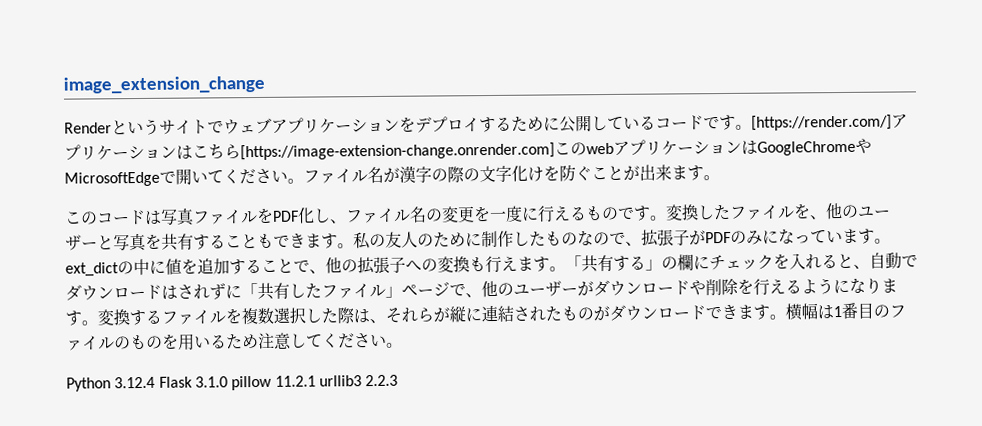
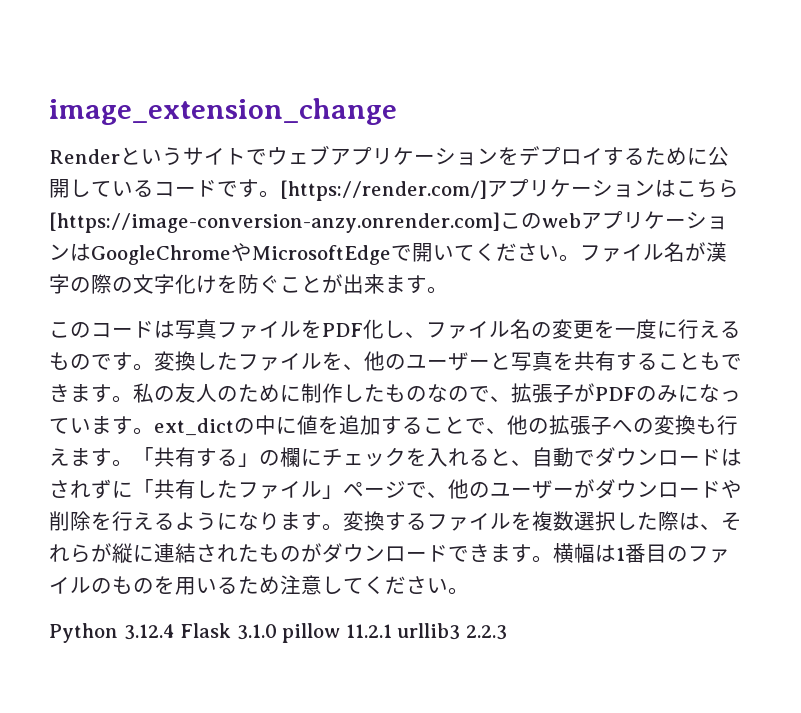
[240,142,555,161] [https://image-extension-change.onrender.com] -> [49,212,500,233] [https://image-conversion-anzy.onrender.com]

